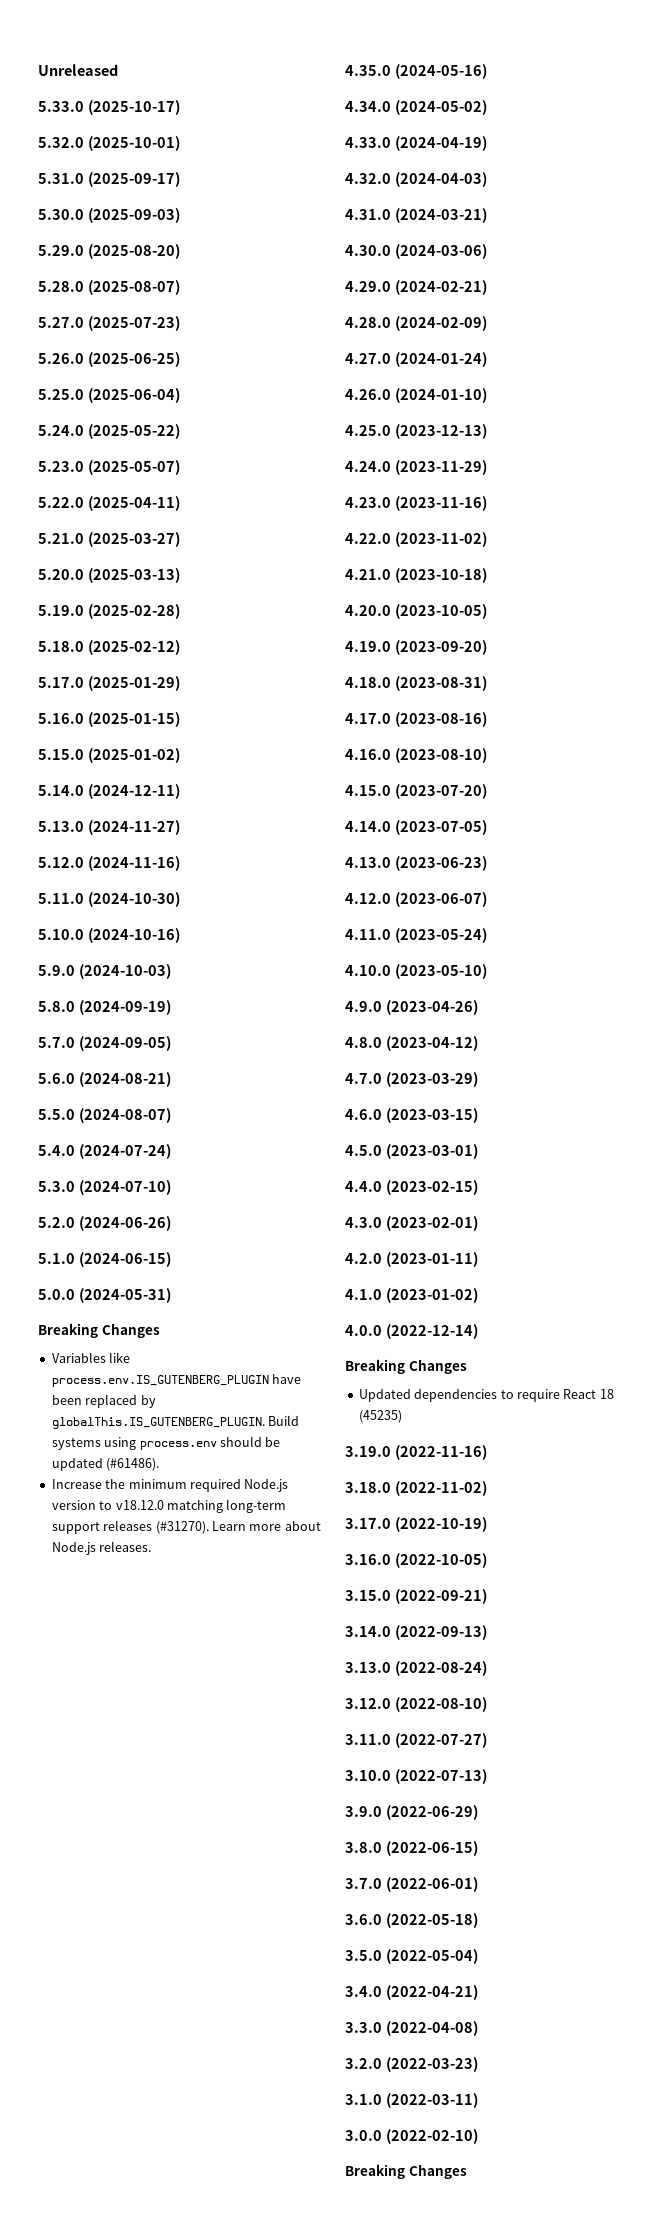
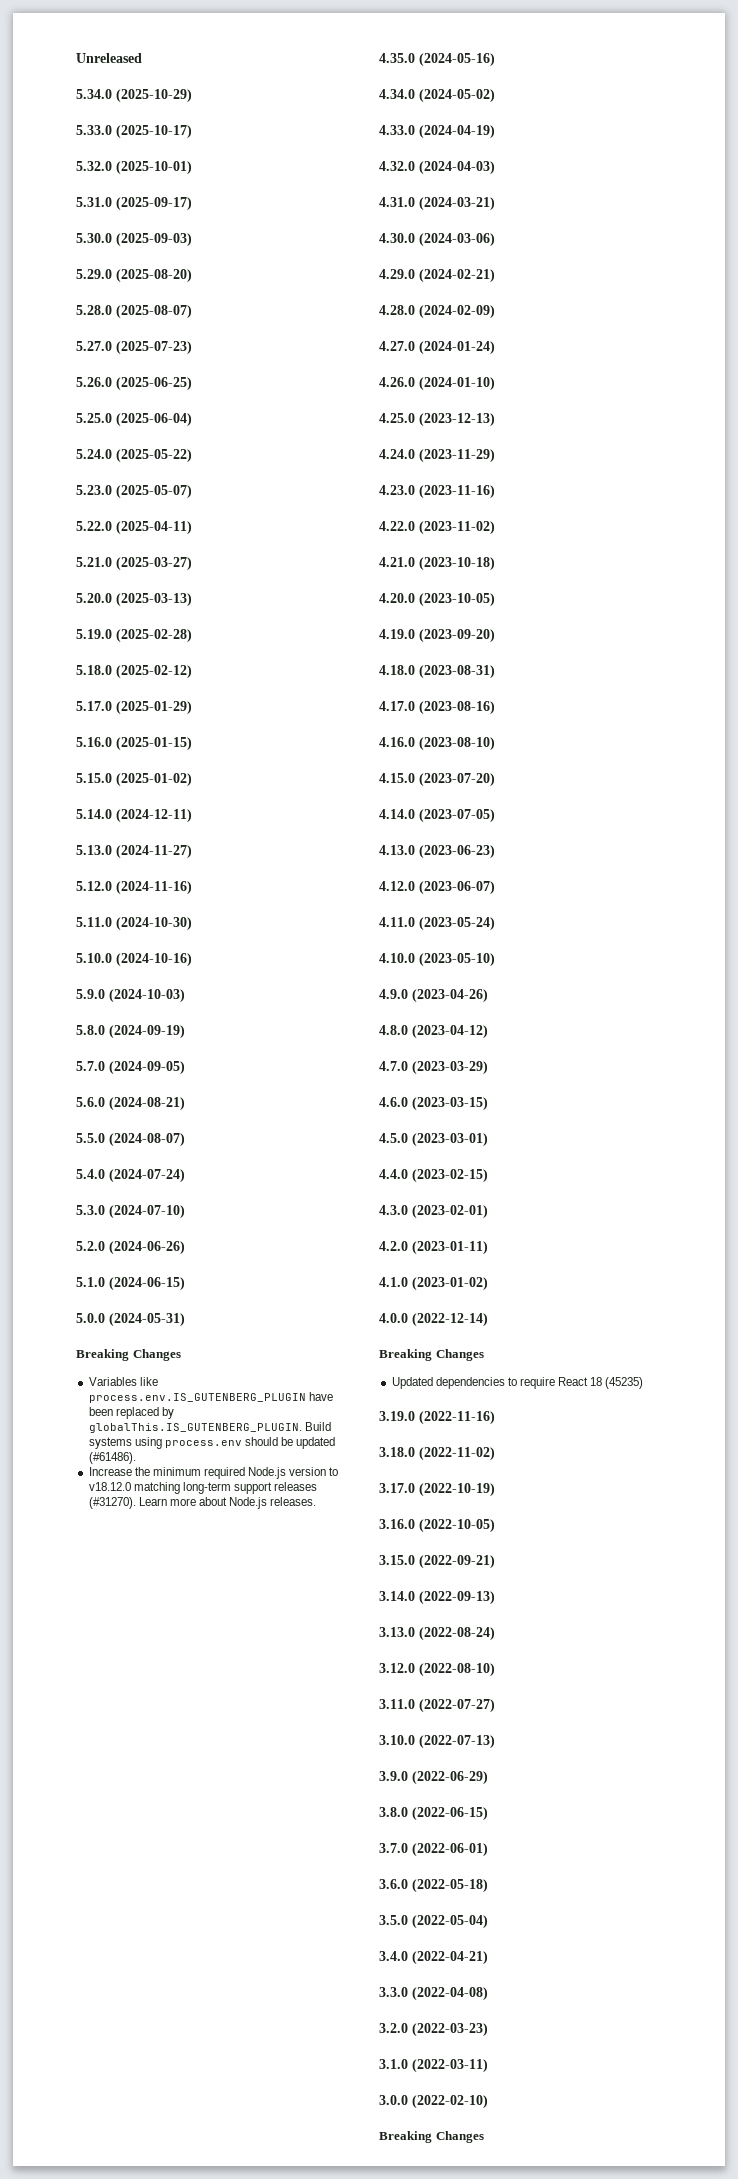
(118, 70) none -> [76,89,192,102] // 5.34.0 (2025-10-29)

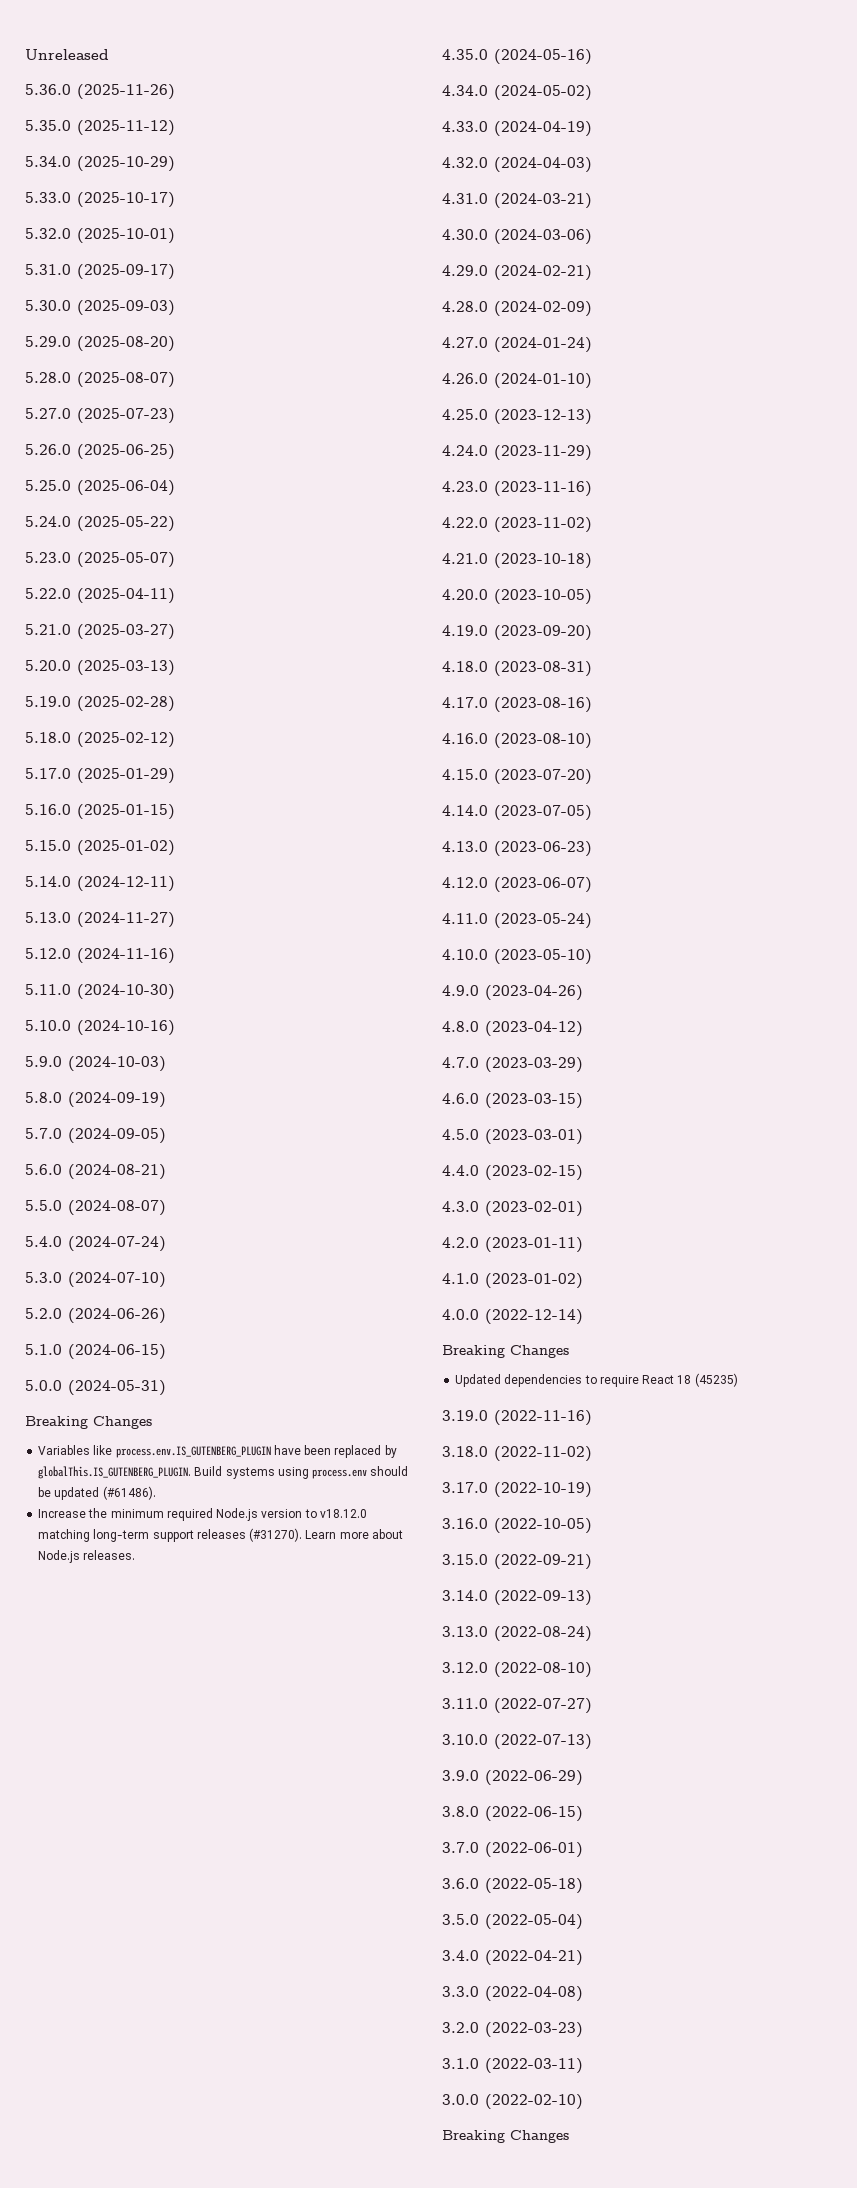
(142, 58) none -> [25,84,175,100] [25,120,175,136] // 5.36.0 (2025-11-26) // 5.35.0 (2025-11-12)

